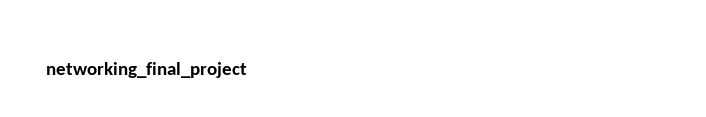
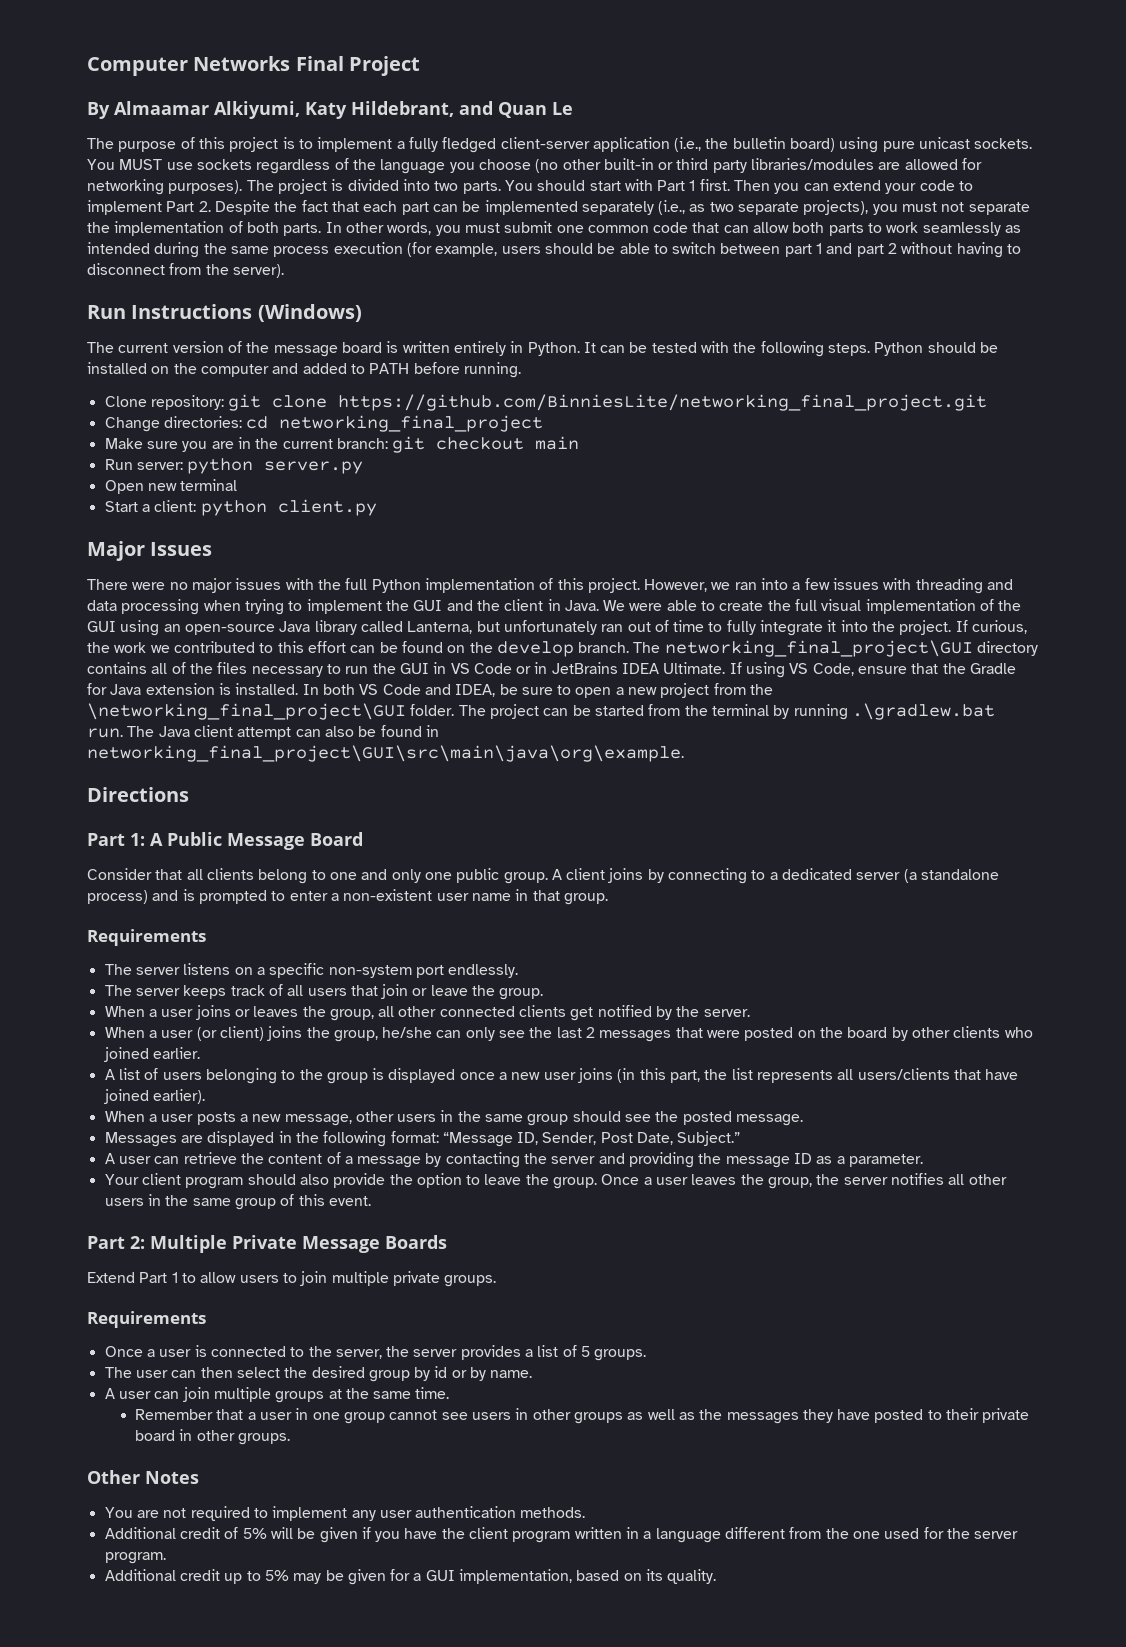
[46,62,247,78] networking_final_project -> [87,56,420,76] [87,101,573,119] [87,137,1033,153] [87,158,983,174] [87,179,974,195] [87,200,1030,215] [87,221,1022,236] [87,242,1022,258] [87,263,284,278] [87,304,362,322] [87,341,999,357] [87,362,521,378] [104,394,988,411] [104,415,544,432] [104,436,580,453] [104,458,364,474] [104,479,238,494] [104,499,377,516] [87,541,213,561] [87,578,1014,594] [87,599,1022,615] [87,620,1028,636] [87,640,1039,657] [87,662,1017,678] [87,683,774,698] [87,703,995,720] [87,725,439,740] [87,745,684,762] [87,787,189,802] [87,832,363,850] [87,868,1000,884] [87,889,608,905] [87,929,206,946] [104,963,519,978] [104,984,544,1000] [104,1005,750,1021] [104,1026,1033,1042] [103,1047,200,1062] [104,1068,1019,1084] [103,1089,205,1104] [104,1110,804,1126] [104,1131,741,1147] [104,1152,924,1168] [104,1173,1007,1189] [104,1194,371,1210] [87,1235,447,1253] [87,1271,497,1287] [87,1311,206,1328] [104,1345,647,1361] [104,1366,533,1382] [104,1387,450,1403] [135,1408,1030,1424] [135,1429,291,1445] [87,1470,199,1484] [104,1506,586,1521] [104,1527,1019,1543] [104,1552,166,1564] [104,1569,717,1585] Computer Networks Final Project // By Almaamar Alkiyumi, Katy Hildebrant, and Quan Le // The purpose of this project is to implement a fully fledged client-server application (i.e., the bulletin board) using pure unicast sockets. You MUST use sockets regardless of the language you choose (no other built-in or third party libraries/modules are allowed for networking purposes). The project is divided into two parts. You should start with Part 1 first. Then you can extend your code to implement Part 2. Despite the fact that each part can be implemented separately (i.e., as two separate projects), you must not separate the implementation of both parts. In other words, you must submit one common code that can allow both parts to work seamlessly as intended during the same process execution (for example, users should be able to switch between part 1 and part 2 without having to disconnect from the server). // Run Instructions (Windows) // The current version of the message board is written entirely in Python. It can be tested with the following steps. Python should be installed on the computer and added to PATH before running. // Clone repository: git clone https://github.com/BinniesLite/networking_final_project.git // Change directories: cd networking_final_project // Make sure you are in the current branch: git checkout main // Run server: python server.py // Open new terminal // Start a client: python client.py // Major Issues // There were no major issues with the full Python implementation of this project. However, we ran into a few issues with threading and data processing when trying to implement the GUI and the client in Java. We were able to create the full visual implementation of the GUI using an open-source Java library called Lanterna, but unfortunately ran out of time to fully integrate it into the project. If curious, the work we contributed to this effort can be found on the develop branch. The networking_final_project\GUI directory contains all of the files necessary to run the GUI in VS Code or in JetBrains IDEA Ultimate. If using VS Code, ensure that the Gradle for Java extension is installed. In both VS Code and IDEA, be sure to open a new project from the \networking_final_project\GUI folder. The project can be started from the terminal by running .\gradlew.bat run. The Java client attempt can also be found in networking_final_project\GUI\src\main\java\org\example. // Directions // Part 1: A Public Message Board // Consider that all clients belong to one and only one public group. A client joins by connecting to a dedicated server (a standalone process) and is prompted to enter a non-existent user name in that group. // Requirements // The server listens on a specific non-system port endlessly. // The server keeps track of all users that join or leave the group. // When a user joins or leaves the group, all other connected clients get notified by the server. // When a user (or client) joins the group, he/she can only see the last 2 messages that were posted on the board by other clients who joined earlier. // A list of users belonging to the group is displayed once a new user joins (in this part, the list represents all users/clients that have joined earlier). // When a user posts a new message, other users in the same group should see the posted message. // Messages are displayed in the following format: “Message ID, Sender, Post Date, Subject.” // A user can retrieve the content of a message by contacting the server and providing the message ID as a parameter. // Your client program should also provide the option to leave the group. Once a user leaves the group, the server notifies all other users in the same group of this event. // Part 2: Multiple Private Message Boards // Extend Part 1 to allow users to join multiple private groups. // Requirements // Once a user is connected to the server, the server provides a list of 5 groups. // The user can then select the desired group by id or by name. // A user can join multiple groups at the same time. // Remember that a user in one group cannot see users in other groups as well as the messages they have posted to their private board in other groups. // Other Notes // You are not required to implement any user authentication methods. // Additional credit of 5% will be given if you have the client program written in a language different from the one used for the server program. // Additional credit up to 5% may be given for a GUI implementation, based on its quality.

